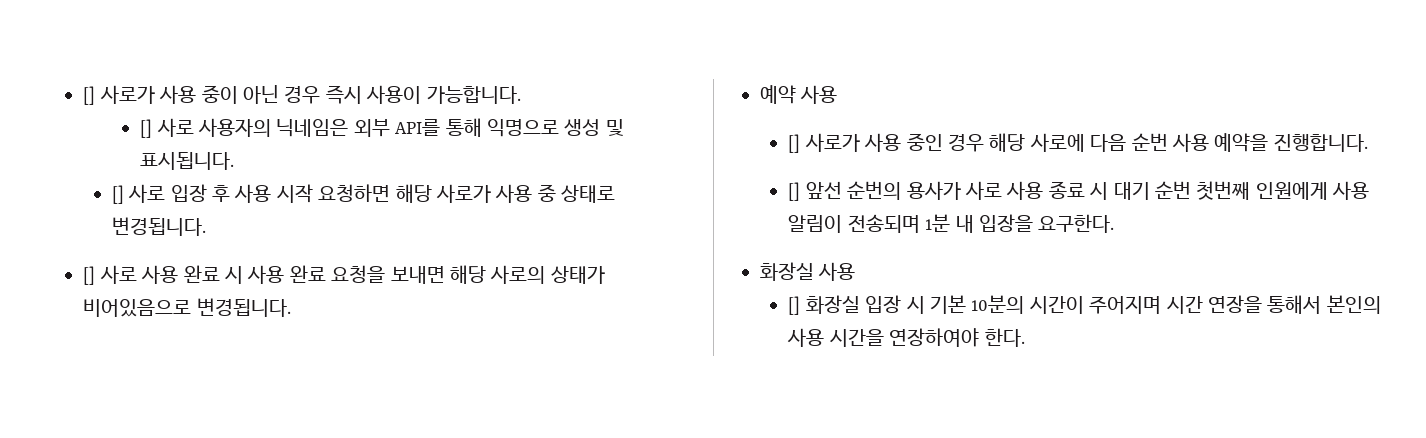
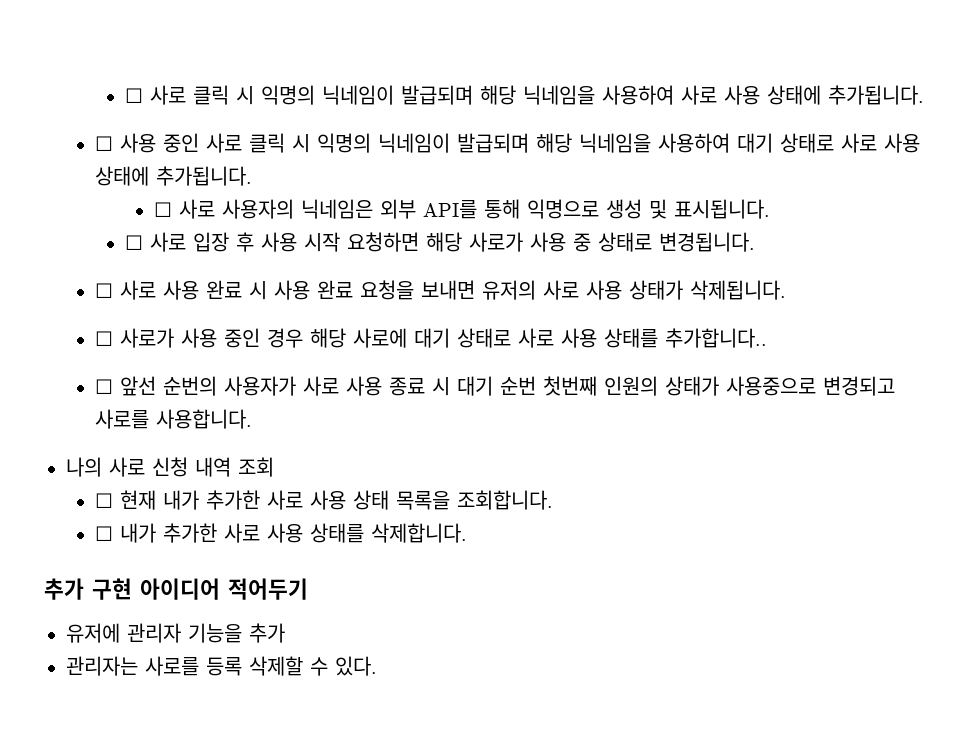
[83,85,521,105] [140,119,153,138] [] 사로가 사용 중이 아닌 경우 즉시 사용이 가능합니다. // [] -> [124,85,924,105] [95,133,921,153] [95,166,253,186] [154,202,173,217] ☐ 사로 클릭 시 익명의 닉네임이 발급되며 해당 닉네임을 사용하여 사로 사용 상태에 추가됩니다. // ☐ 사용 중인 사로 클릭 시 익명의 닉네임이 발급되며 해당 닉네임을 사용하여 대기 상태로 사로 사용 상태에 추가됩니다. // ☐
[111,185,124,204] [] -> [124,235,143,250] ☐
[83,266,96,285] [] -> [95,283,114,298] ☐
[449,265,605,284] [83,298,291,317] [760,85,838,104] [788,134,801,153] 해당 사로의 상태가 비어있음으로 변경됩니다. // 예약 사용 // [] -> [482,280,787,300] [95,331,114,346] 유저의 사로 사용 상태가 삭제됩니다. // ☐
[1090,133,1368,152] [788,182,801,201] 다음 순번 사용 예약을 진행합니다. // [] -> [414,328,768,348] [95,379,114,394] 대기 상태로 사로 사용 상태를 추가합니다.. // ☐
[906,181,961,200] 용사가 -> [224,376,297,396] 사용자가
[1255,181,1370,200] [788,214,1115,233] [760,262,856,281] [788,295,1381,315] [787,328,1025,347] 인원에게 사용 알림이 전송되며 1분 내 입장을 요구한다. // 화장실 사용 // [] 화장실 입장 시 기본 10분의 시간이 주어지며 시간 연장을 통해서 본인의 사용 시간을 연장하여야 한다. -> [604,376,896,396] [95,409,253,429] [66,457,274,477] [95,490,554,510] [95,523,468,543] [44,578,308,600] [66,623,285,643] [66,656,377,676] 인원의 상태가 사용중으로 변경되고 사로를 사용합니다. // 나의 사로 신청 내역 조회 // ☐ 현재 내가 추가한 사로 사용 상태 목록을 조회합니다. // ☐ 내가 추가한 사로 사용 상태를 삭제합니다. // 추가 구현 아이디어 적어두기 // 유저에 관리자 기능을 추가 // 관리자는 사로를 등록 삭제할 수 있다.

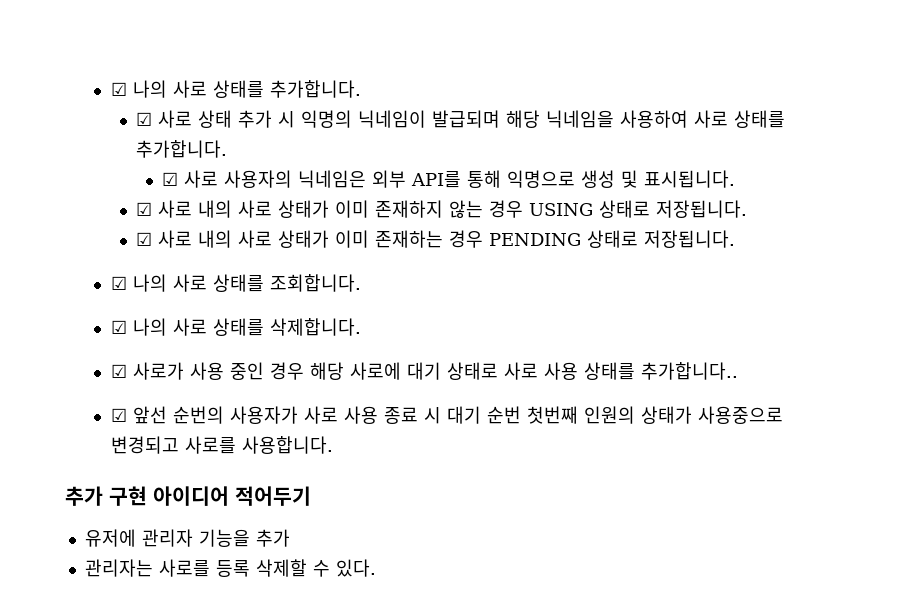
[124,85,229,105] ☐ 사로 클릭 -> [110,80,361,98] [136,110,273,128] ☑ 나의 사로 상태를 추가합니다. // ☑ 사로 상태 추가
[723,85,924,105] [95,133,921,153] [95,166,253,186] [154,202,173,217] 사용 상태에 추가됩니다. // ☐ 사용 중인 사로 클릭 시 익명의 닉네임이 발급되며 해당 닉네임을 사용하여 대기 상태로 사로 사용 상태에 추가됩니다. // ☐ -> [734,110,786,128] [136,140,228,158] [162,172,179,186] 상태를 추가합니다. // ☑
[124,232,755,252] [95,280,787,300] [95,331,114,346] ☐ 사로 입장 후 사용 시작 요청하면 해당 사로가 사용 중 상태로 변경됩니다. // ☐ 사로 사용 완료 시 사용 완료 요청을 보내면 유저의 사로 사용 상태가 삭제됩니다. // ☐ -> [136,200,748,218] [136,230,736,248] [110,274,361,292] [110,318,361,336] [110,364,127,378] ☑ 사로 내의 사로 상태가 이미 존재하지 않는 경우 USING 상태로 저장됩니다. // ☑ 사로 내의 사로 상태가 이미 존재하는 경우 PENDING 상태로 저장됩니다. // ☑ 나의 사로 상태를 조회합니다. // ☑ 나의 사로 상태를 삭제합니다. // ☑
[95,379,114,394] ☐ -> [110,408,127,422] ☑
[66,457,274,477] [95,490,554,510] [95,523,468,543] // 나의 사로 신청 내역 조회 // ☐ 현재 내가 추가한 사로 사용 상태 목록을 조회합니다. // ☐ 내가 추가한 사로 사용 상태를 삭제합니다. -> (333, 445) none

